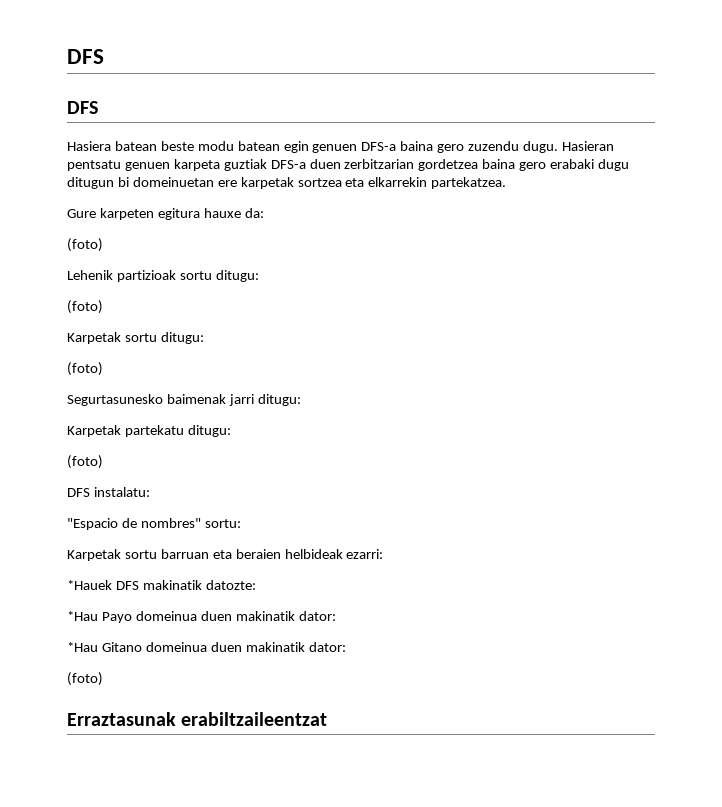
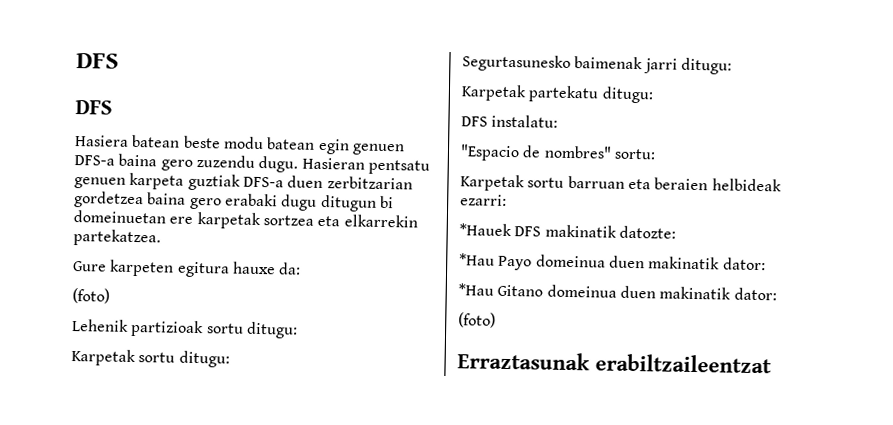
[67,300,103,314] // (foto) -> (298, 330) none
[67,362,103,376] // (foto) -> (230, 359) none
[67,455,103,469] // (foto) -> (654, 95) none

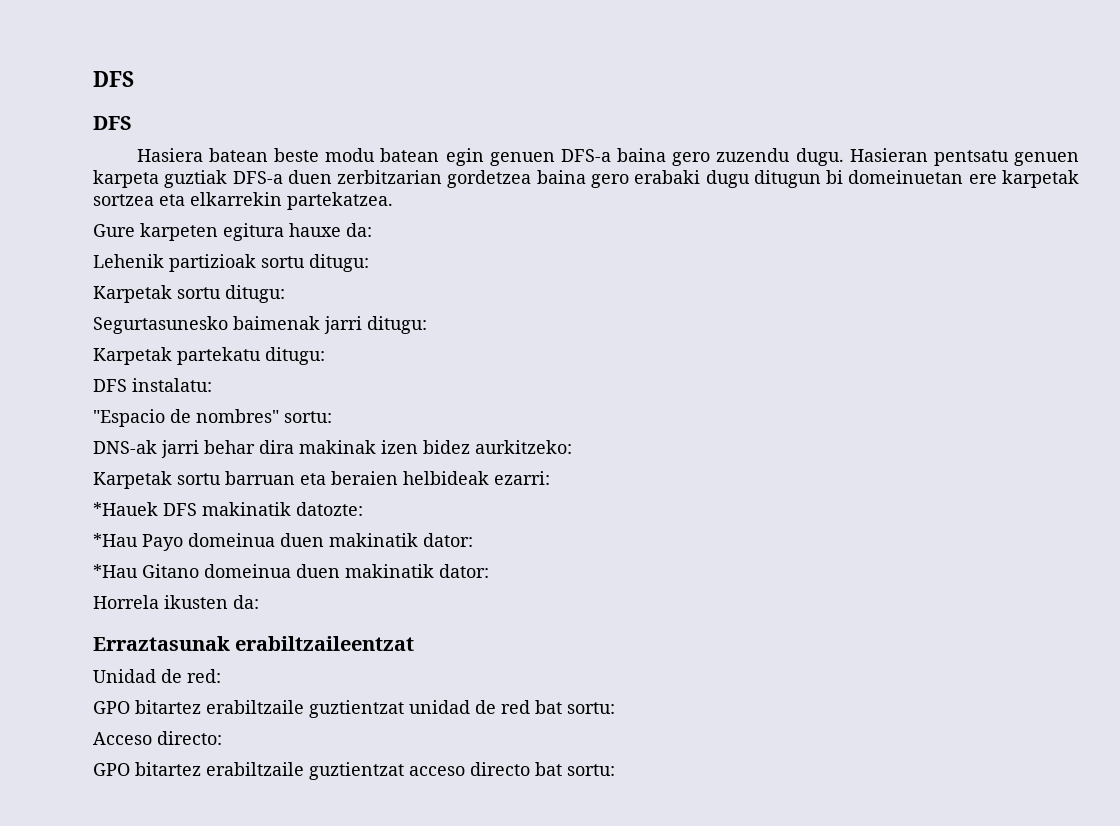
[72,288,110,304] // (foto) -> (372, 230) none
(656, 154) none -> [93,440,572,458] // DNS-ak jarri behar dira makinak izen bidez aurkitzeko:
[458,312,496,328] (foto) -> [93,595,259,609] Horrela ikusten da:
(772, 363) none -> [93,669,221,683] [93,700,615,718] [93,731,222,745] [93,762,615,780] // Unidad de red: // GPO bitartez erabiltzaile guztientzat unidad de red bat sortu: // Acceso directo: // GPO bitartez erabiltzaile guztientzat acceso directo bat sortu:

